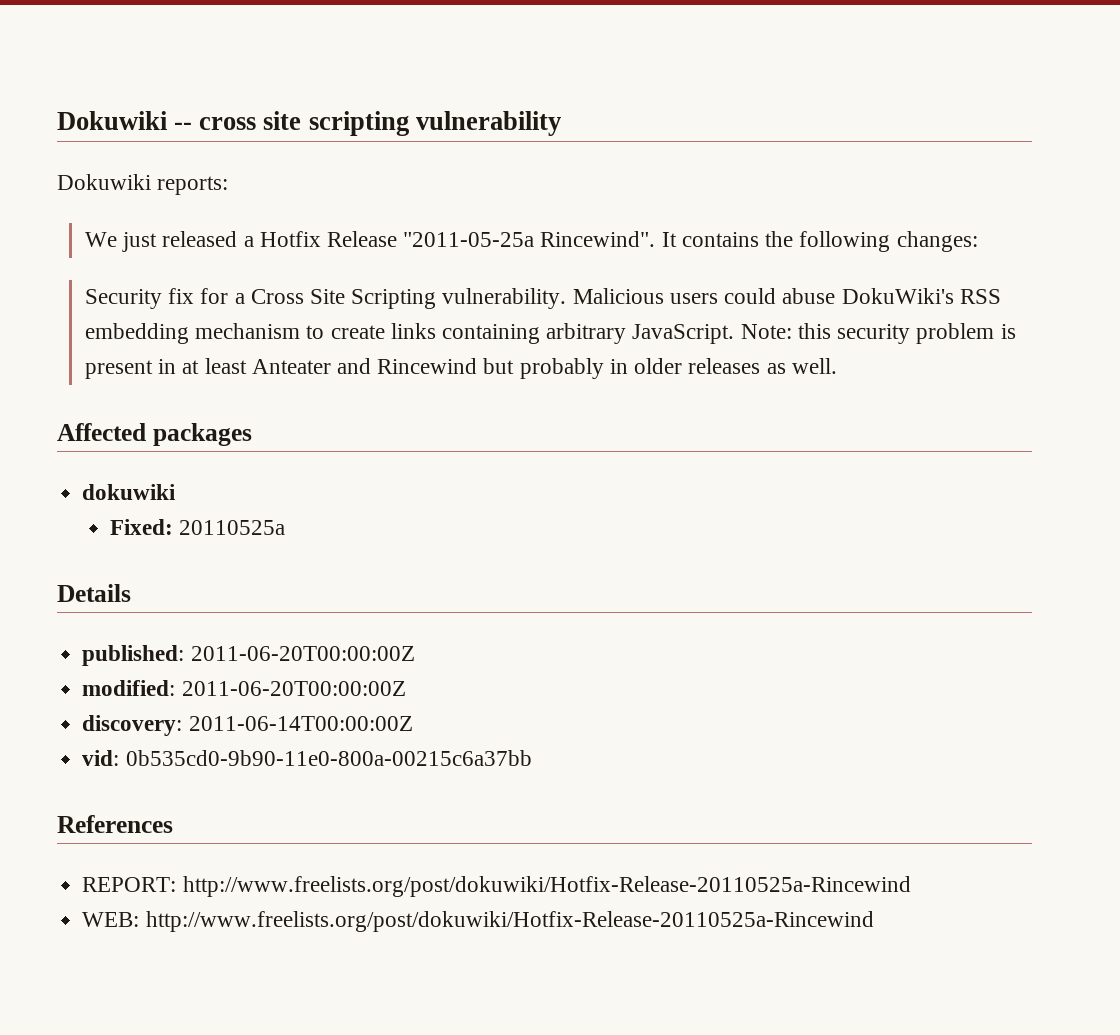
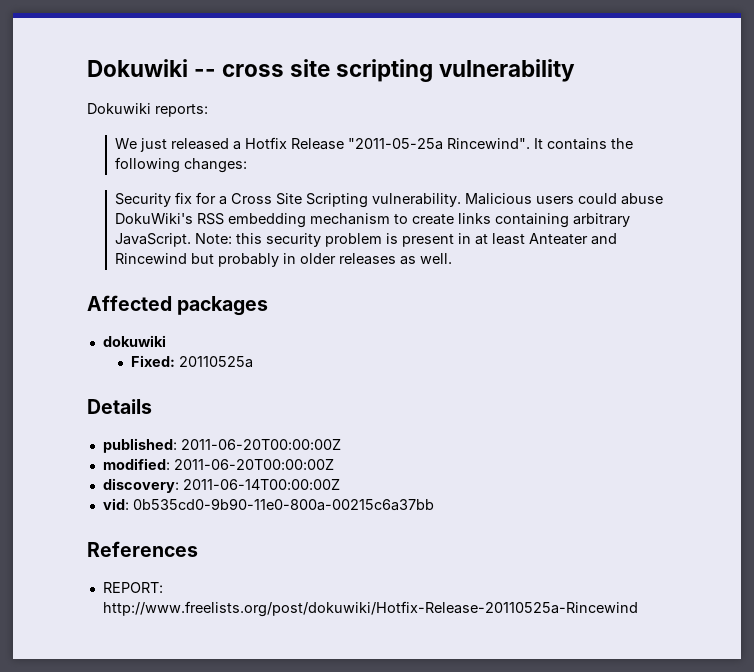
[82,911,874,932] // WEB: http://www.freelists.org/post/dokuwiki/Hotfix-Release-20110525a-Rincewind -> (638, 609) none

